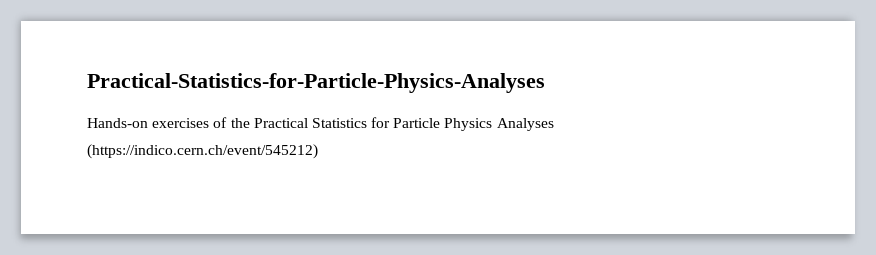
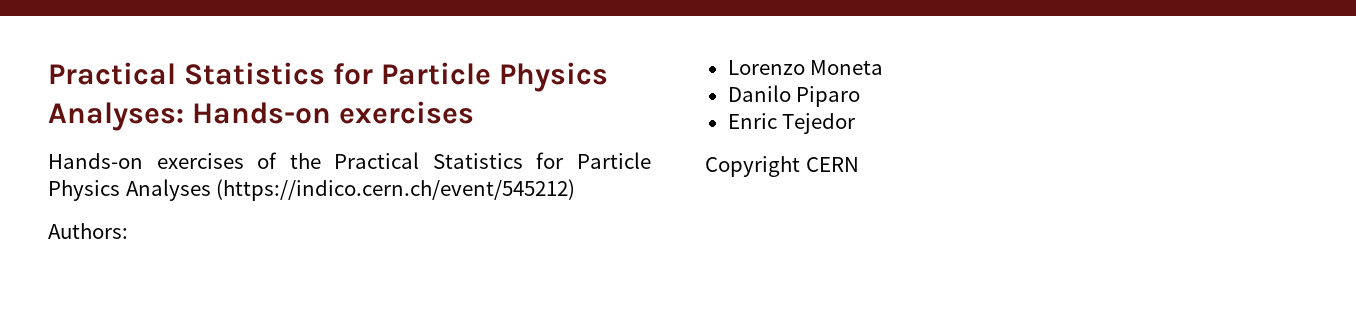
[87,73,545,93] Practical-Statistics-for-Particle-Physics-Analyses -> [48,62,609,92] [48,101,475,131] Practical Statistics for Particle Physics Analyses: Hands-on exercises
(318, 151) none -> [48,223,128,239] [727,60,884,75] [727,85,861,107] [727,113,856,134] [705,156,859,177] // Authors: // Lorenzo Moneta // Danilo Piparo // Enric Tejedor // Copyright CERN

